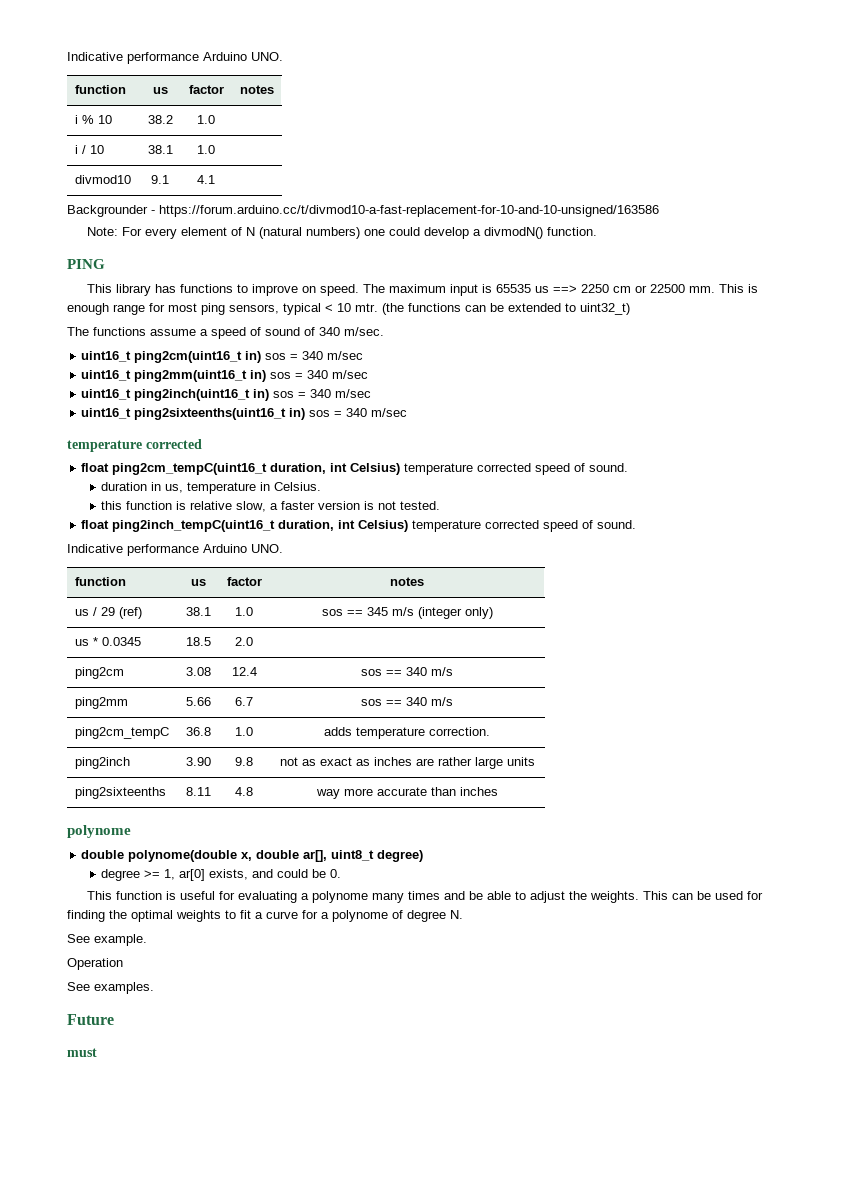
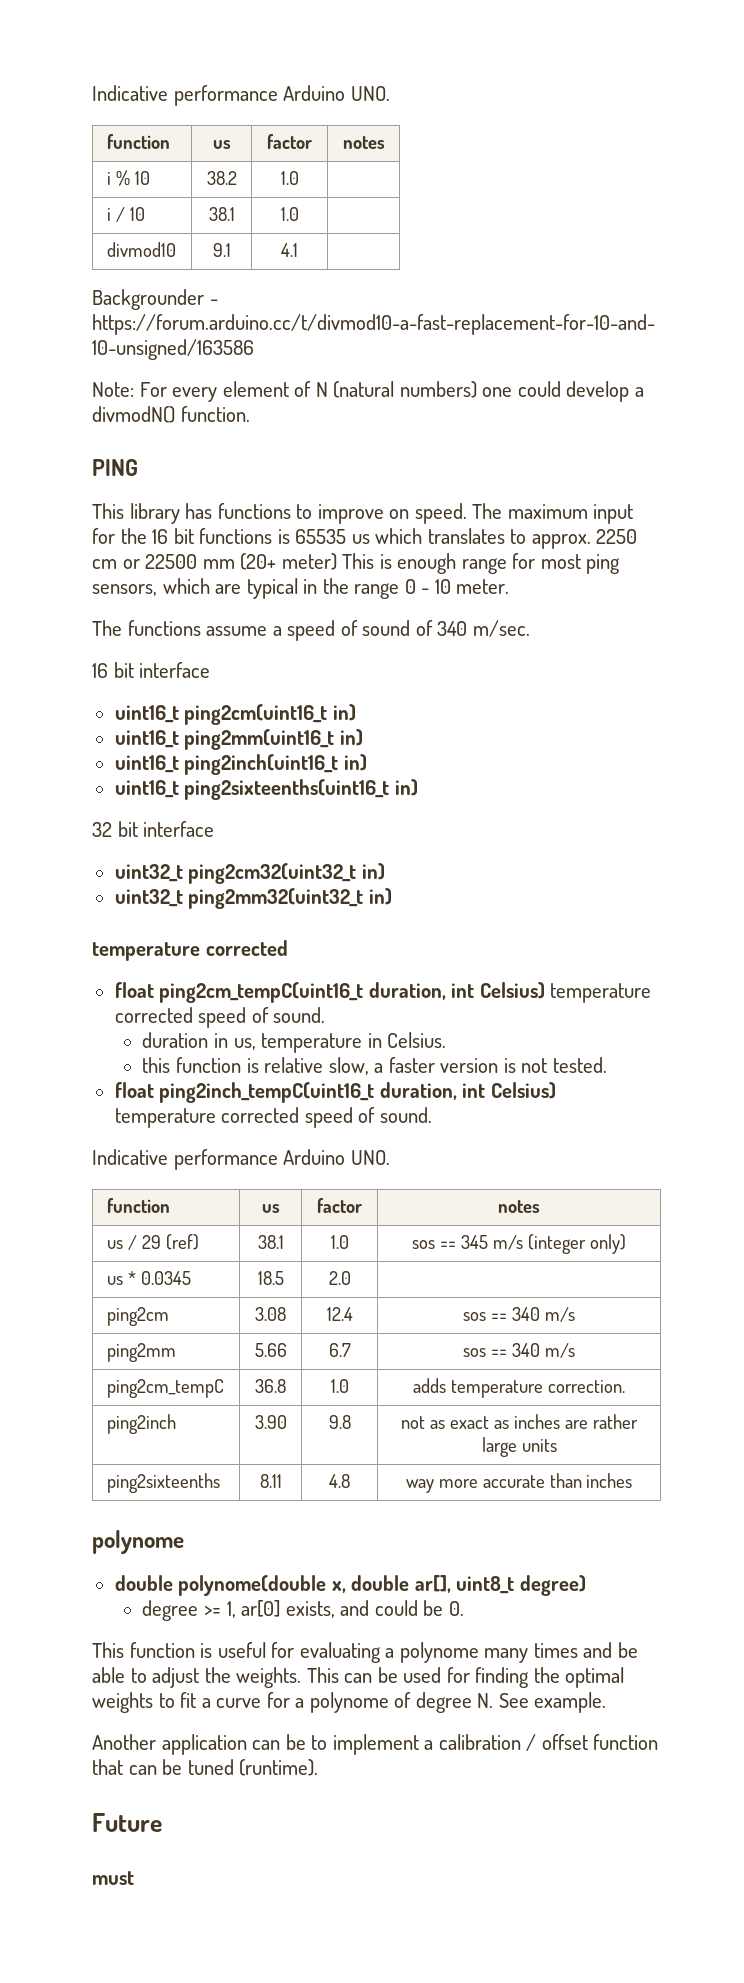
[481,284,577,293] is 65535 us ==> -> [92,528,591,549] for the 16 bit functions is 65535 us which translates to approx.
[688,286,715,293] mm. -> [202,553,337,570] mm (20+ meter)
[283,303,630,315] typical < 10 mtr. (the functions can be extended to uint32_t) -> [162,578,510,599] which are typical in the range 0 - 10 meter.
(384, 331) none -> [92,662,211,678] // 16 bit interface
[265,351,364,360] sos = 340 m/sec -> (356, 712) none
[270,370,369,379] sos = 340 m/sec -> (363, 737) none
[273,389,372,398] sos = 340 m/sec -> (367, 762) none
[309,408,408,417] sos = 340 m/sec -> [92,821,215,837] [114,863,385,884] [114,888,392,909] // 32 bit interface // uint32_t ping2cm32(uint32_t in) // uint32_t ping2mm32(uint32_t in)
(463, 914) // -> (494, 1700) none
[67,958,123,970] [67,982,154,994] Operation // See examples. -> [92,1734,659,1755] [92,1759,319,1776] Another application can be to implement a calibration / offset function that can be tuned (runtime).

